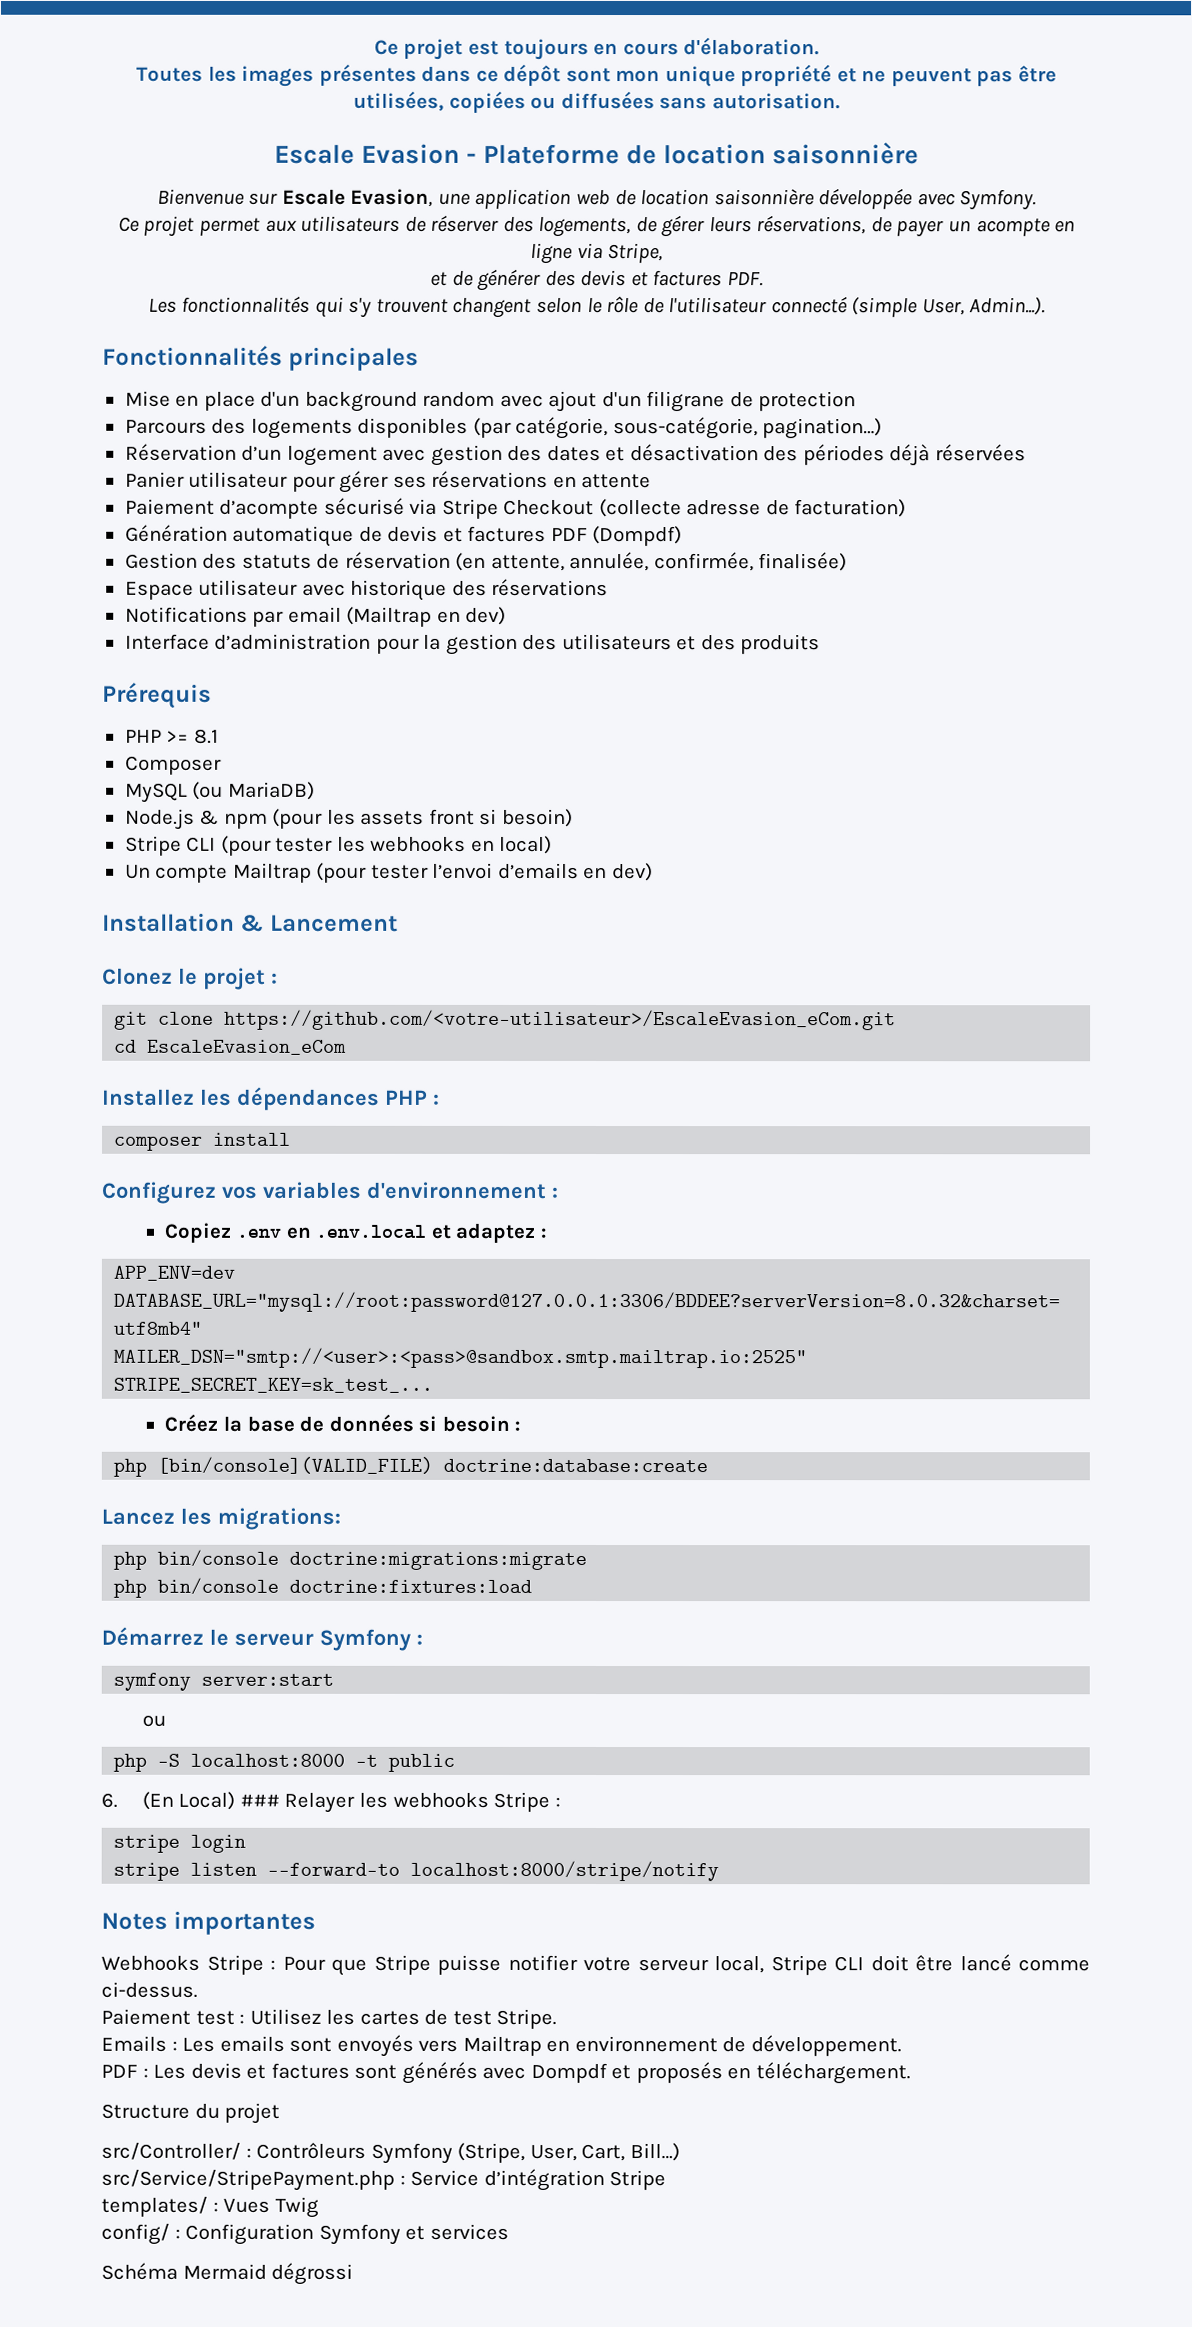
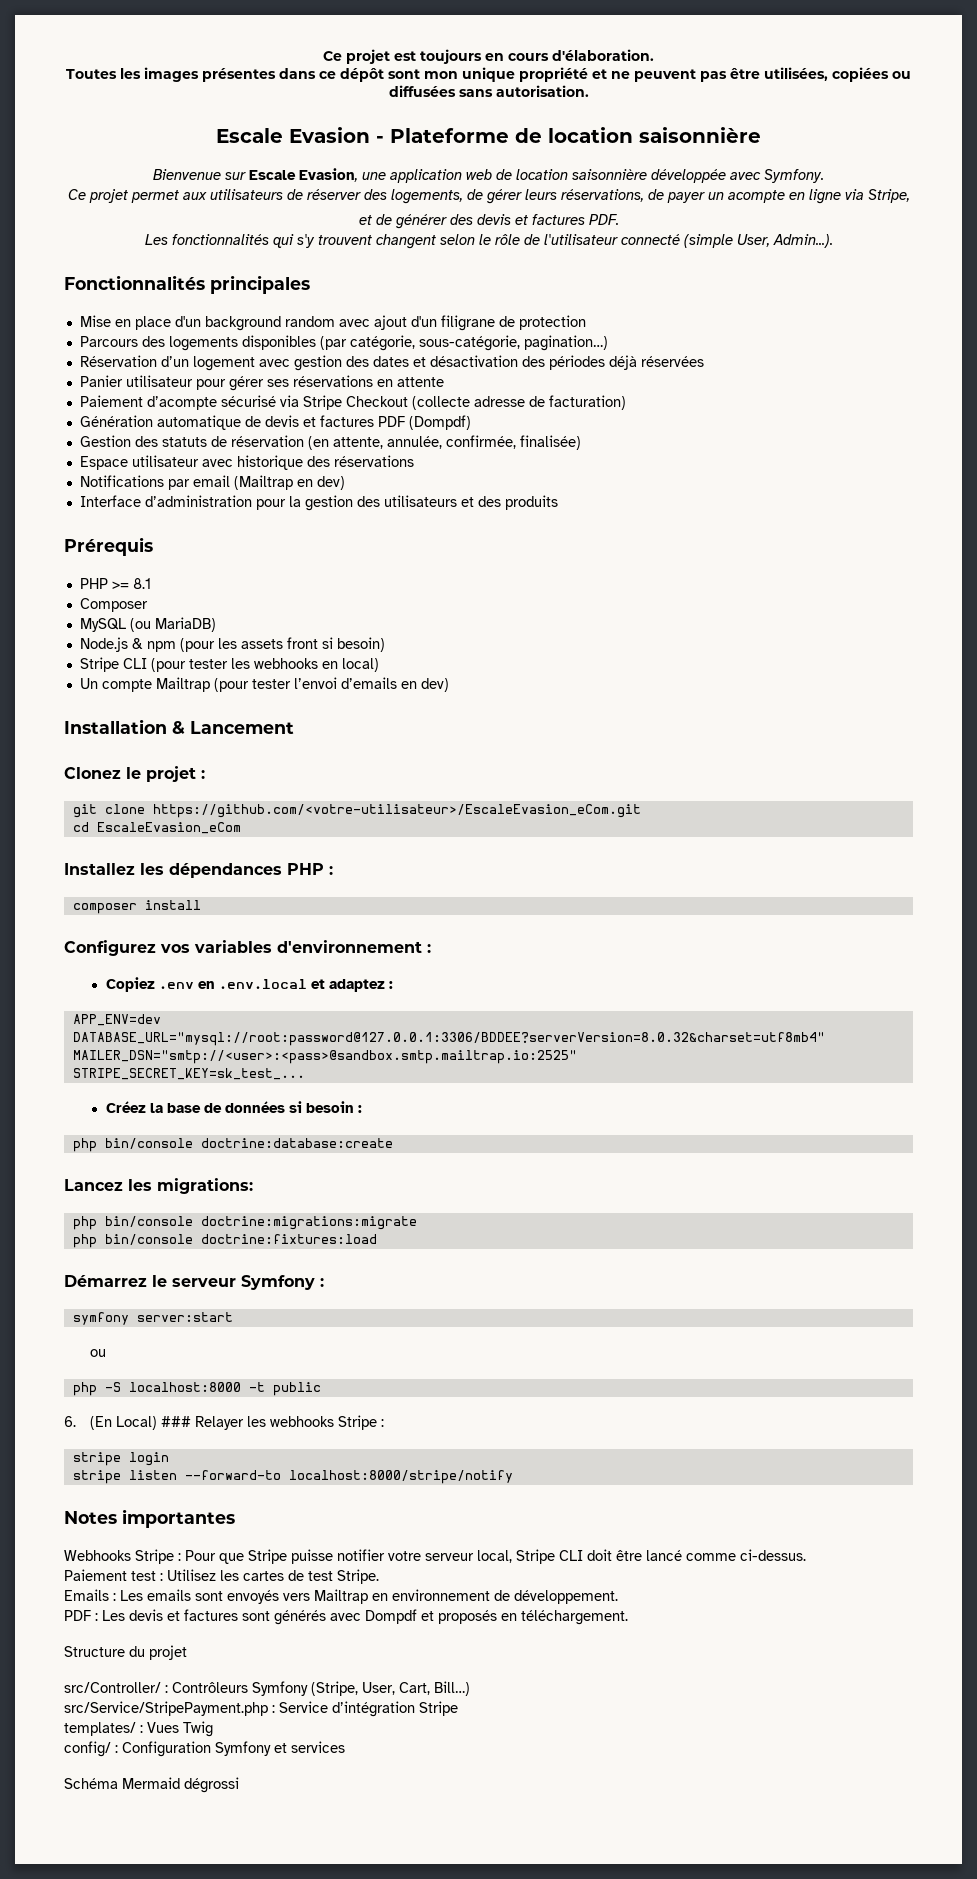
[157,1456,434,1474] [bin/console](VALID_FILE) -> [104,1138,193,1149] bin/console

